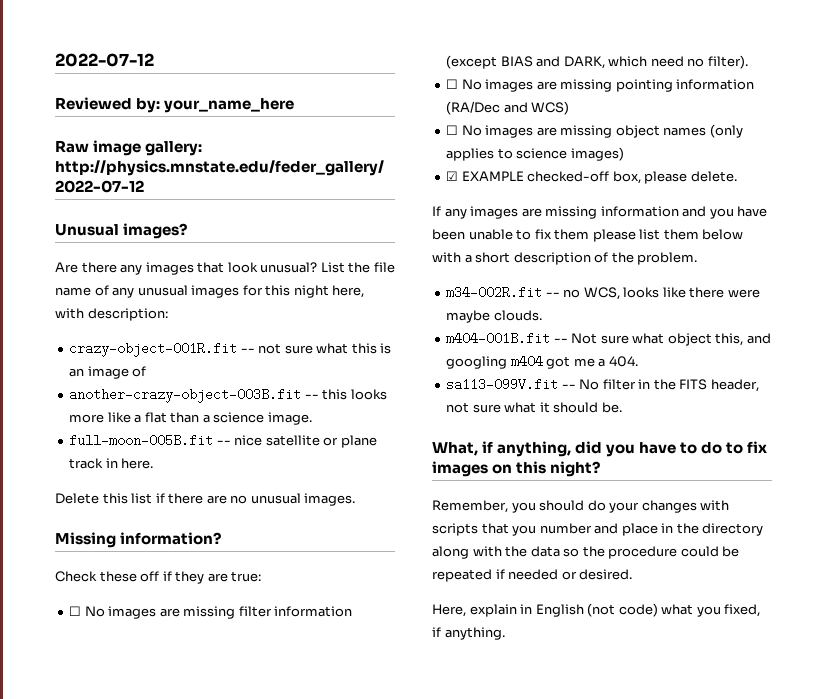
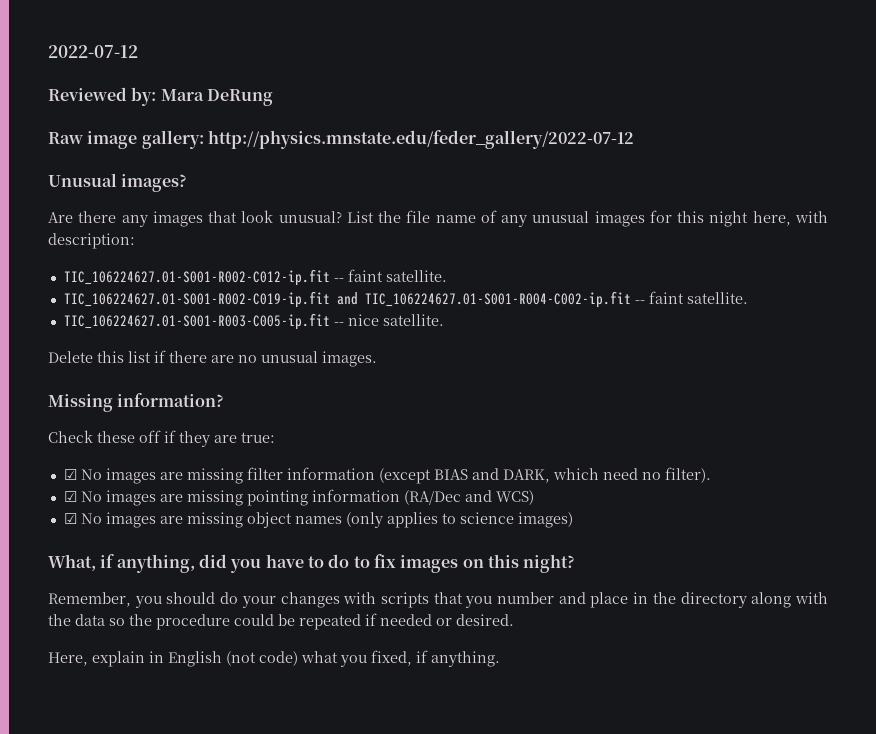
[164,98,295,113] your_name_here -> [160,89,273,106] Mara DeRung
[69,342,392,357] [69,366,147,379] [69,388,387,403] [69,412,312,425] [69,434,377,448] [69,458,154,469] crazy-object-001R.fit -- not sure what this is an image of // another-crazy-object-003B.fit -- this looks more like a flat than a science image. // full-moon-005B.fit -- nice satellite or plane track in here. -> [63,269,447,286] [63,291,748,308] [63,313,444,330] TIC_106224627.01-S001-R002-C012-ip.fit -- faint satellite. // TIC_106224627.01-S001-R002-C019-ip.fit and TIC_106224627.01-S001-R004-C002-ip.fit -- faint satellite. // TIC_106224627.01-S001-R003-C005-ip.fit -- nice satellite.
[69,606,82,616] ☐ -> [63,469,77,480] ☑
[446,79,459,89] ☐ -> [63,491,77,502] ☑
[446,125,459,135] ☐ -> [63,513,77,524] ☑
[446,171,737,184] [432,206,768,219] [432,229,744,242] [432,252,698,265] [446,286,760,300] [446,310,542,323] [446,332,771,346] [446,355,638,369] [446,378,759,392] [446,402,622,413] // ☑ EXAMPLE checked-off box, please delete. // If any images are missing information and you have been unable to fix them please list them below with a short description of the problem. // m34-002R.fit -- no WCS, looks like there were maybe clouds. // m404-001B.fit -- Not sure what object this, and googling m404 got me a 404. // sa113-099V.fit -- No filter in the FITS header, not sure what it should be. -> (573, 520) none

